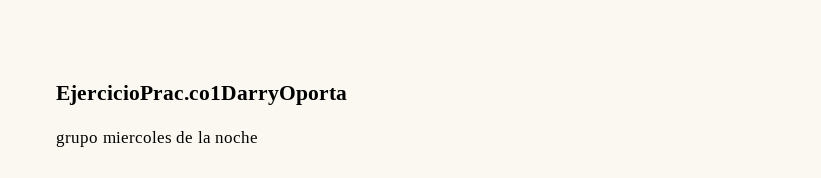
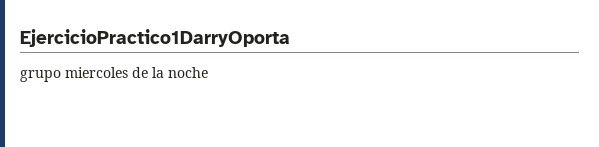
[56,85,347,105] EjercicioPrac.co1DarryOporta -> [20,29,290,47] EjercicioPractico1DarryOporta

